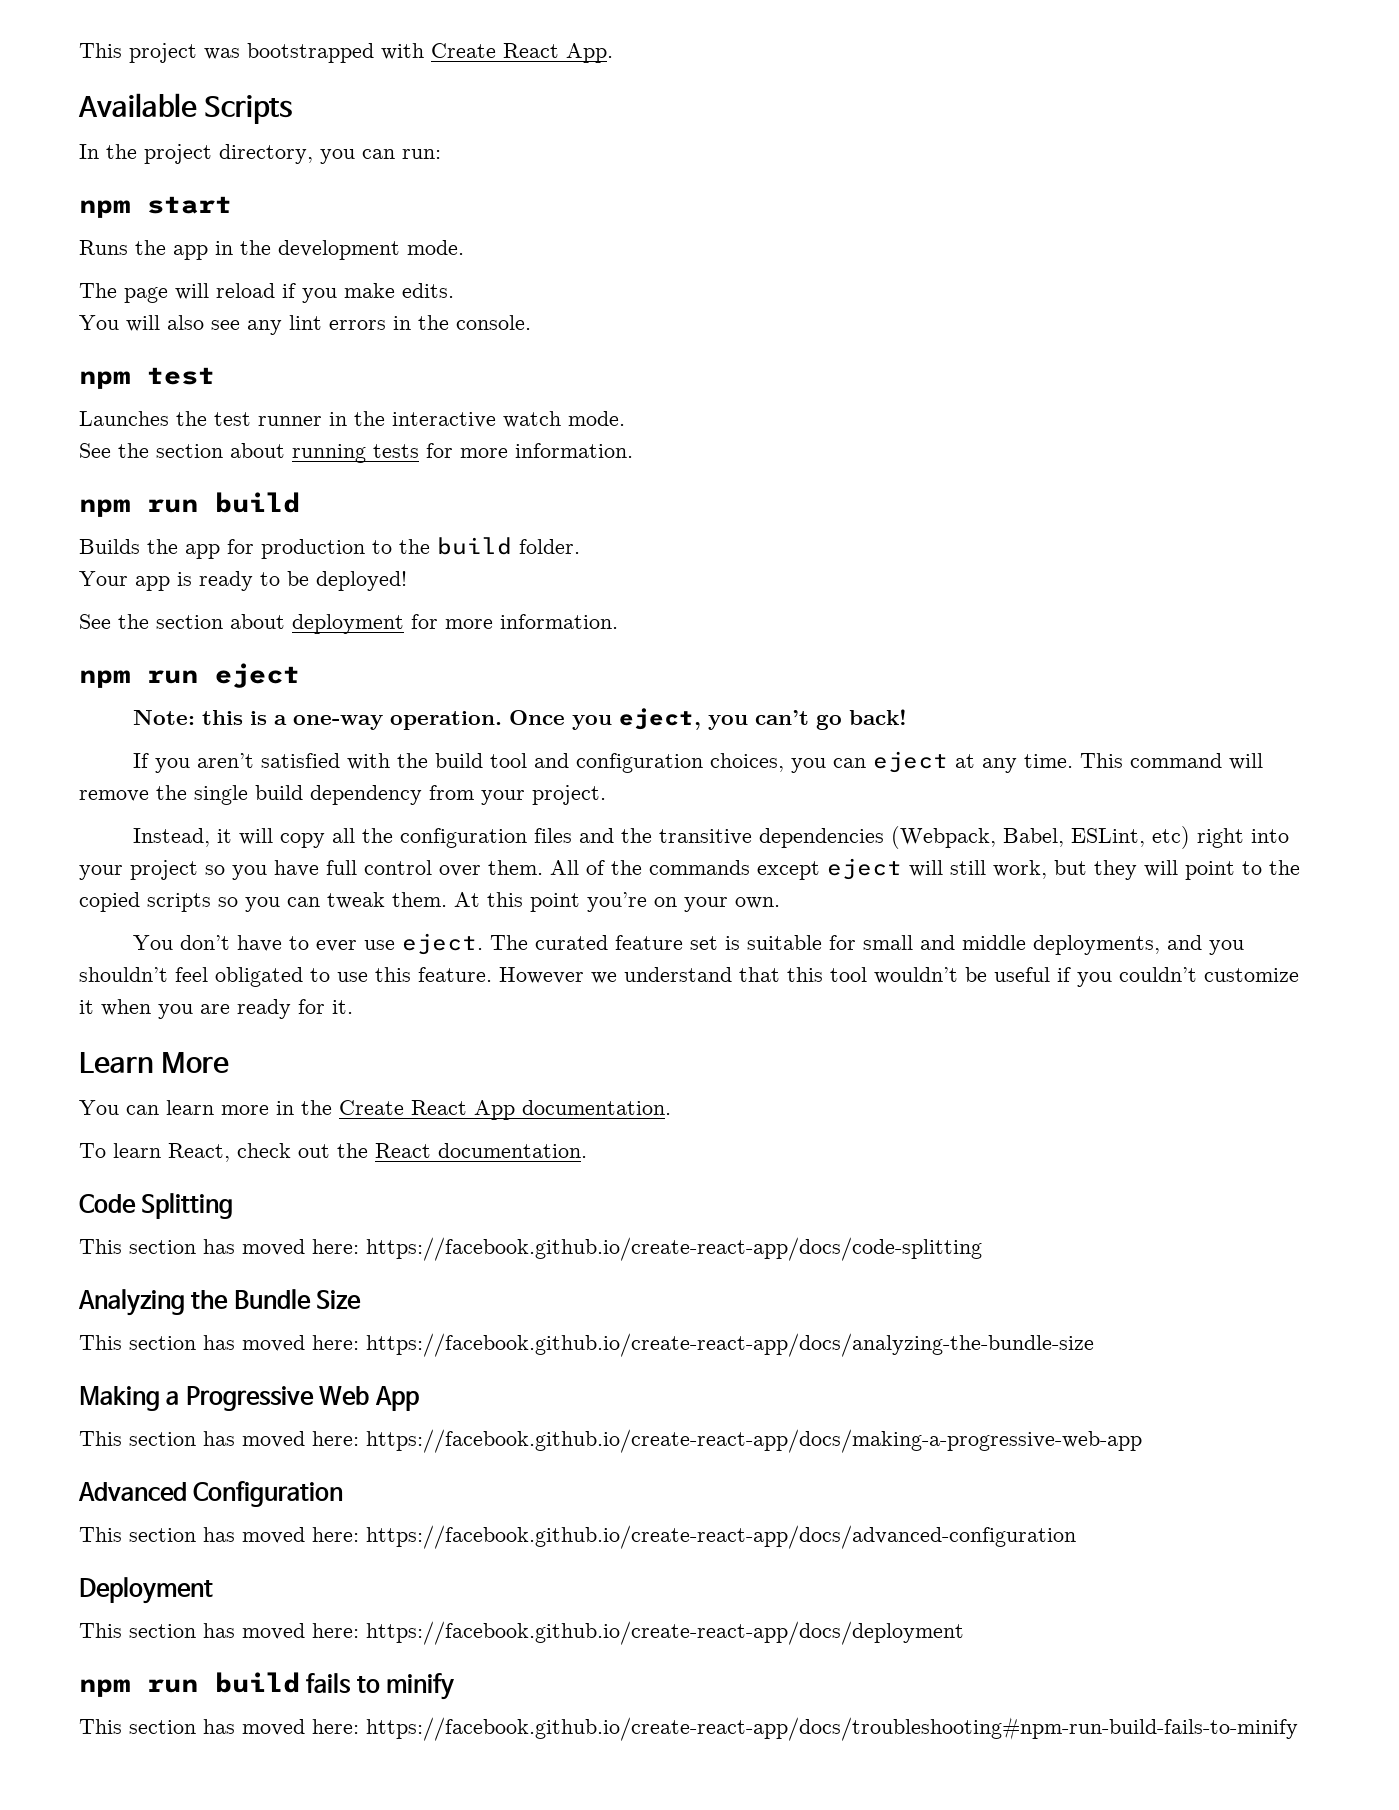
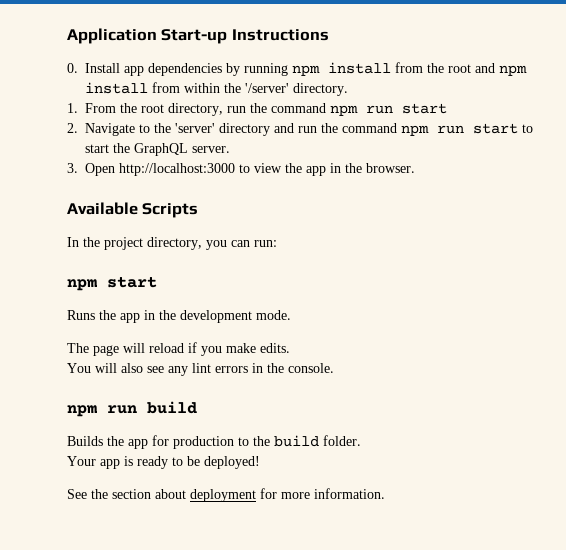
[79,43,613,63] This project was bootstrapped with Create React App. -> [67,28,329,44] [67,62,527,76] [85,82,348,96] [67,103,447,116] [67,123,533,136] [85,143,230,156] [67,163,415,176] Application Start-up Instructions // 0. Install app dependencies by running npm install from the root and npm install from within the '/server' directory. // 1. From the root directory, run the command npm run start // 2. Navigate to the 'server' directory and run the command npm run start to start the GraphQL server. // 3. Open http://localhost:3000 to view the app in the browser.
[79,367,215,389] [79,411,625,428] [79,443,633,463] // npm test // Launches the test runner in the interactive watch mode. // See the section about running tests for more information. -> (334, 368) none
[79,663,300,688] [132,708,907,730] [132,751,1263,773] [79,785,606,805] [132,826,1289,849] [79,858,1300,880] [79,892,780,912] [132,933,1244,955] [79,967,1299,987] [79,999,353,1019] [79,1052,230,1073] [79,1100,671,1120] [79,1143,587,1162] [79,1193,234,1219] [79,1237,982,1261] [78,1289,362,1316] [79,1333,1094,1357] [79,1386,419,1411] [79,1429,1142,1453] [78,1481,344,1507] [79,1525,1076,1549] [79,1577,213,1604] [79,1621,964,1645] [79,1672,455,1700] [79,1717,1298,1741] // npm run eject // Note: this is a one-way operation. Once you eject, you can’t go back! // If you aren’t satisfied with the build tool and configuration choices, you can eject at any time. This command will remove the single build dependency from your project. // Instead, it will copy all the configuration files and the transitive dependencies (Webpack, Babel, ESLint, etc) right into your project so you have full control over them. All of the commands except eject will still work, but they will point to the copied scripts so you can tweak them. At this point you’re on your own. // You don’t have to ever use eject. The curated feature set is suitable for small and middle deployments, and you shouldn’t feel obligated to use this feature. However we understand that this tool wouldn’t be useful if you couldn’t customize it when you are ready for it. // Learn More // You can learn more in the Create React App documentation. // To learn React, check out the React documentation. // Code Splitting // This section has moved here: https://facebook.github.io/create-react-app/docs/code-splitting // Analyzing the Bundle Size // This section has moved here: https://facebook.github.io/create-react-app/docs/analyzing-the-bundle-size // Making a Progressive Web App // This section has moved here: https://facebook.github.io/create-react-app/docs/making-a-progressive-web-app // Advanced Configuration // This section has moved here: https://facebook.github.io/create-react-app/docs/advanced-configuration // Deployment // This section has moved here: https://facebook.github.io/create-react-app/docs/deployment // npm run build fails to minify // This section has moved here: https://facebook.github.io/create-react-app/docs/troubleshooting#npm-run-build-fails-to-minify -> (385, 493) none

